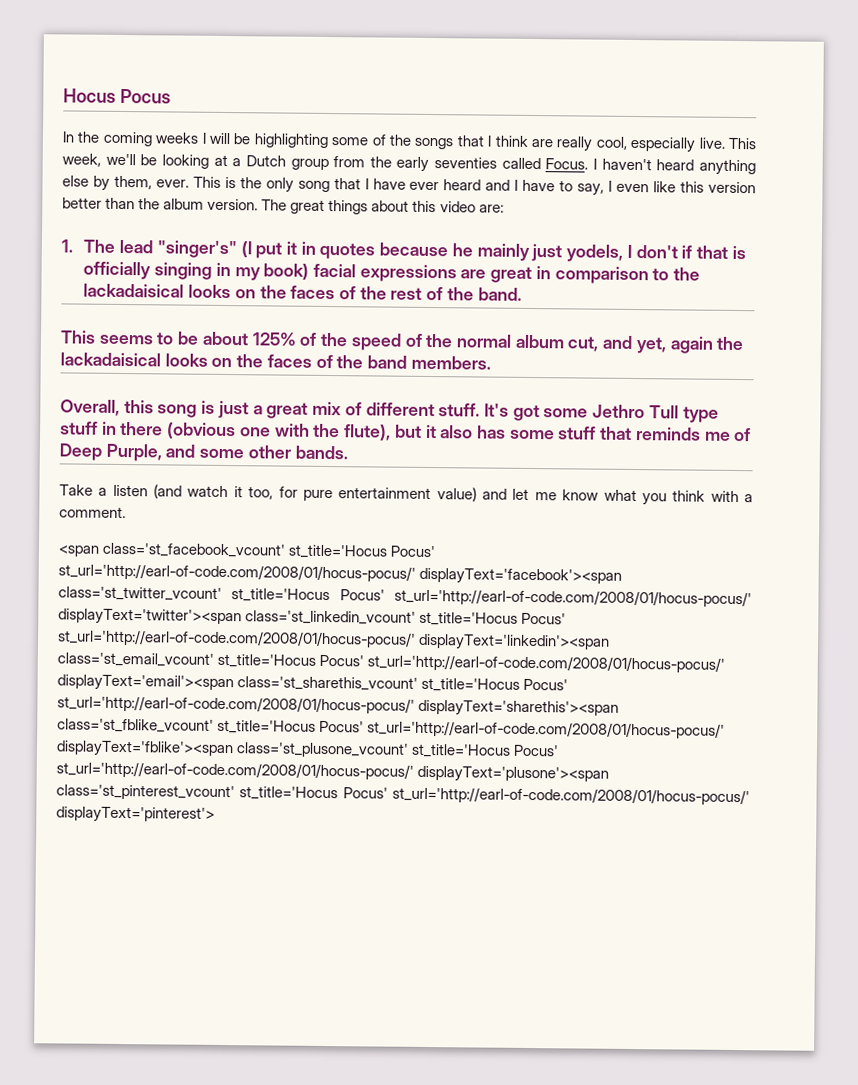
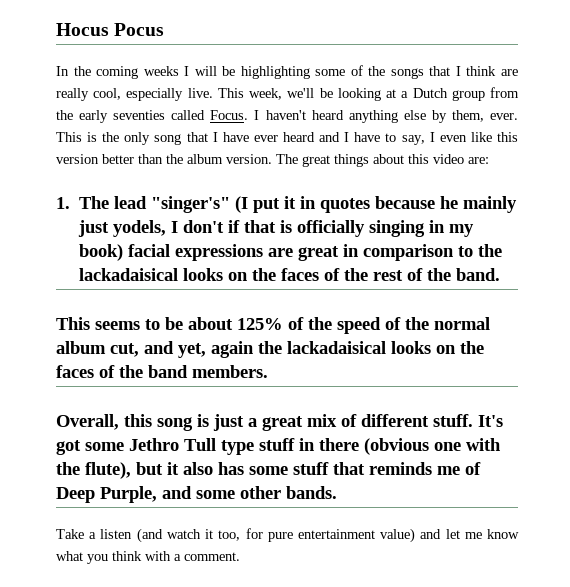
[58,542,436,559] [58,563,623,585] [58,586,753,608] [58,608,567,626] [57,629,611,651] [57,652,726,673] [57,674,569,692] [57,695,620,717] [57,718,726,739] [56,740,560,758] [56,761,610,783] [56,784,750,806] [56,806,215,823] // <span class='st_facebook_vcount' st_title='Hocus Pocus' st_url='http://earl-of-code.com/2008/01/hocus-pocus/' displayText='facebook'><span class='st_twitter_vcount' st_title='Hocus Pocus' st_url='http://earl-of-code.com/2008/01/hocus-pocus/' displayText='twitter'><span class='st_linkedin_vcount' st_title='Hocus Pocus' st_url='http://earl-of-code.com/2008/01/hocus-pocus/' displayText='linkedin'><span class='st_email_vcount' st_title='Hocus Pocus' st_url='http://earl-of-code.com/2008/01/hocus-pocus/' displayText='email'><span class='st_sharethis_vcount' st_title='Hocus Pocus' st_url='http://earl-of-code.com/2008/01/hocus-pocus/' displayText='sharethis'><span class='st_fblike_vcount' st_title='Hocus Pocus' st_url='http://earl-of-code.com/2008/01/hocus-pocus/' displayText='fblike'><span class='st_plusone_vcount' st_title='Hocus Pocus' st_url='http://earl-of-code.com/2008/01/hocus-pocus/' displayText='plusone'><span class='st_pinterest_vcount' st_title='Hocus Pocus' st_url='http://earl-of-code.com/2008/01/hocus-pocus/' displayText='pinterest'> -> (240, 556) none

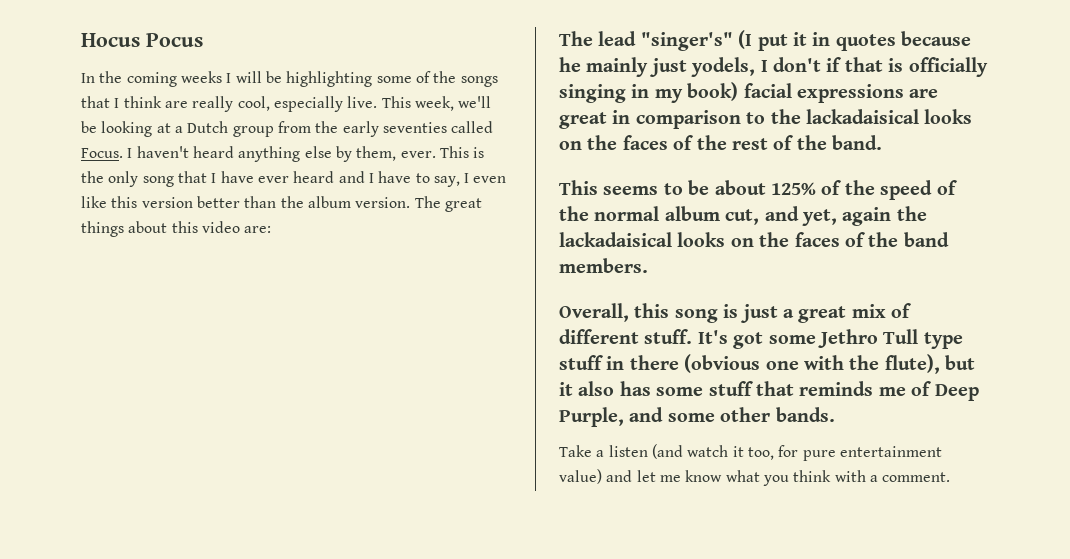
[56,197,70,209] 1. -> (272, 229) none

